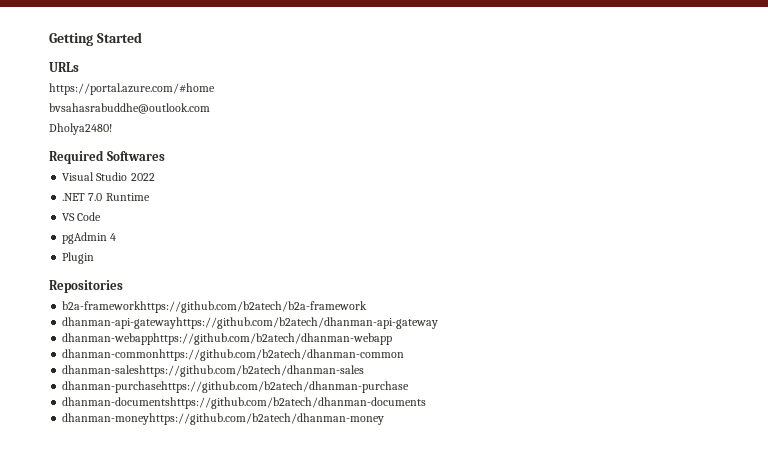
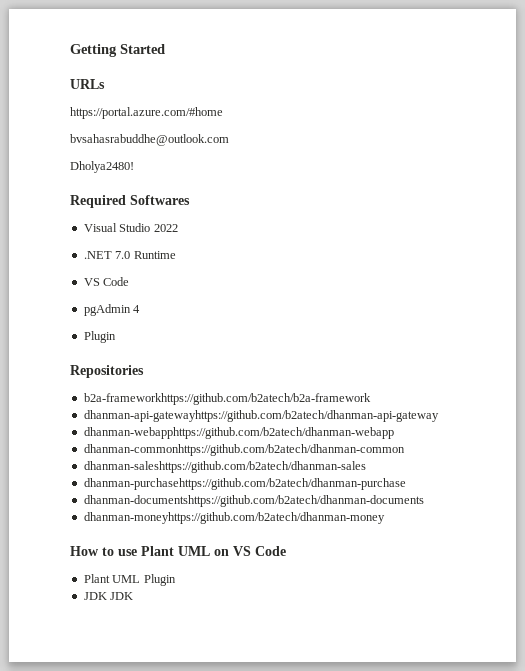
(385, 419) none -> [70,546,286,556] [83,574,176,586] [83,592,134,600] // How to use Plant UML on VS Code // Plant UML Plugin // JDK JDK

